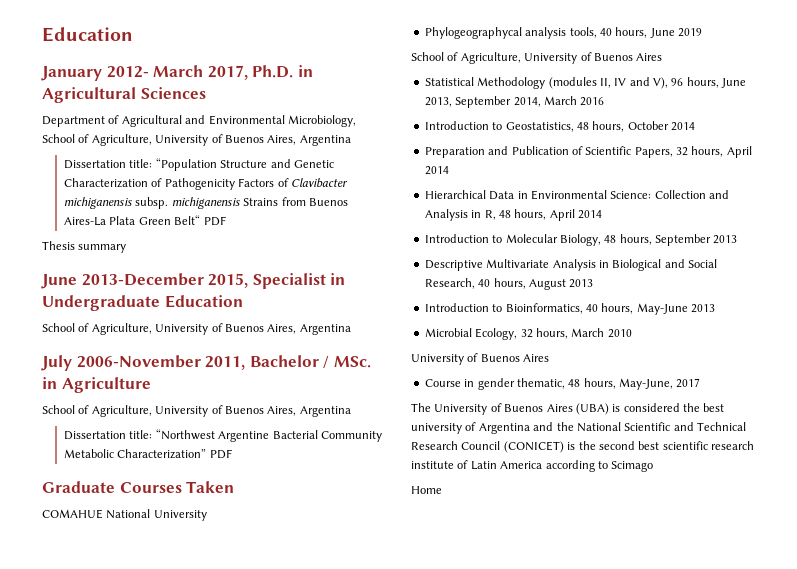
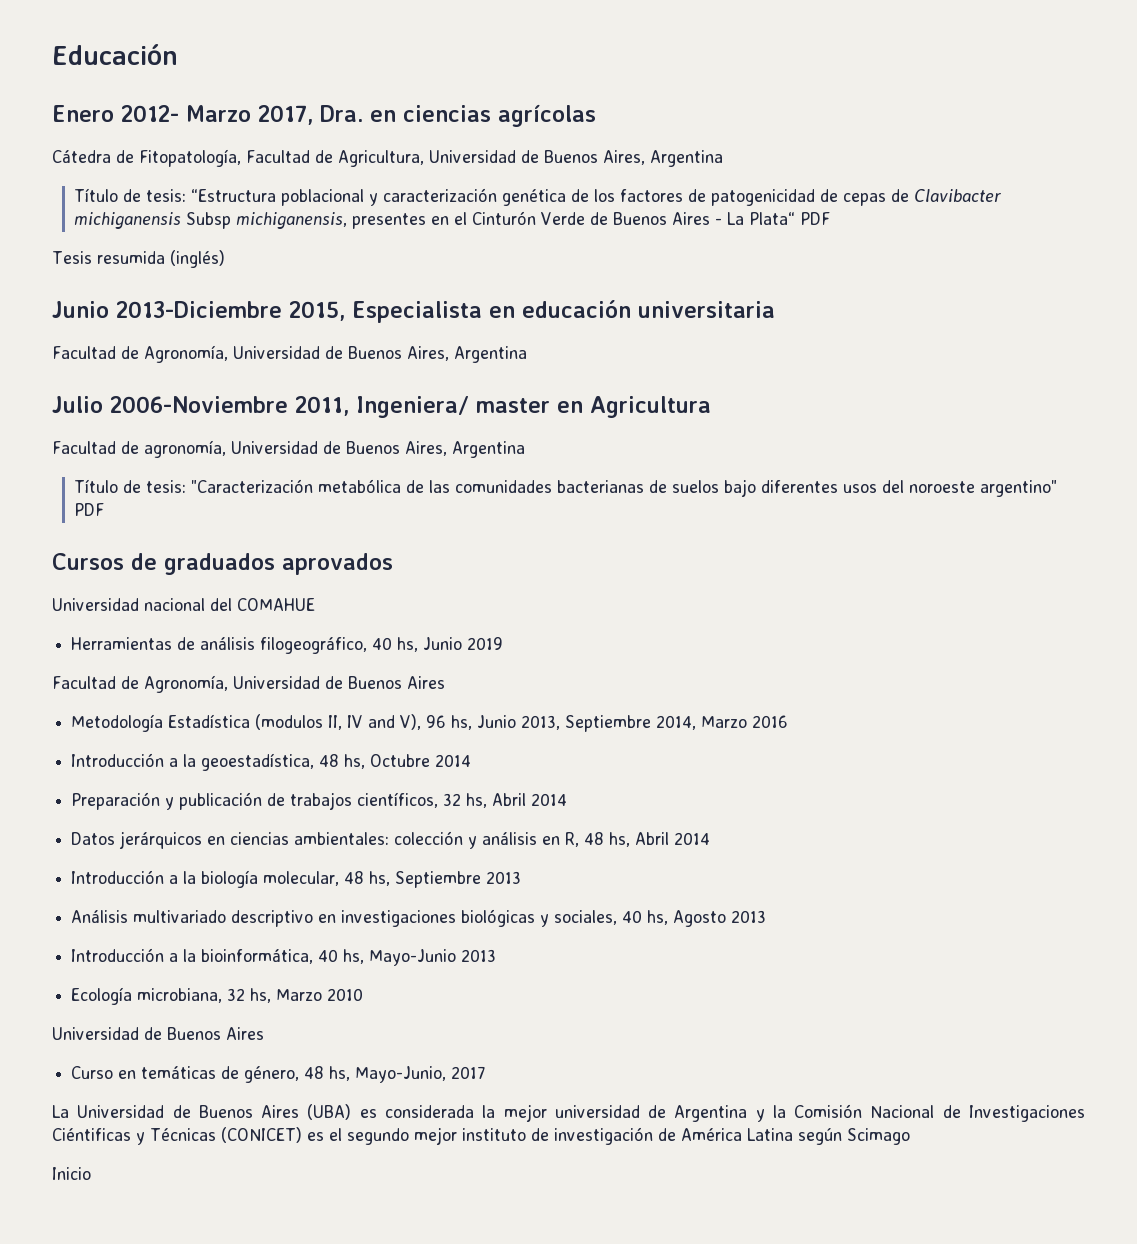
[42,27,133,42] [41,65,313,81] [42,87,206,103] [42,115,356,127] [42,134,351,146] [64,158,334,171] [64,178,348,190] [64,197,348,209] [64,215,226,226] [42,241,127,253] [41,273,346,289] [42,295,243,311] [42,323,351,335] [41,355,371,371] [42,377,151,393] [42,405,351,417] [64,429,382,442] [64,449,232,459] [42,481,235,493] [42,509,207,521] [424,27,702,39] [411,52,663,64] [424,77,597,89] Education // January 2012- March 2017, Ph.D. in Agricultural Sciences // Department of Agricultural and Environmental Microbiology, School of Agriculture, University of Buenos Aires, Argentina // Dissertation title: “Population Structure and Genetic Characterization of Pathogenicity Factors of Clavibacter michiganensis subsp. michiganensis Strains from Buenos Aires-La Plata Green Belt“ PDF // Thesis summary // June 2013-December 2015, Specialist in Undergraduate Education // School of Agriculture, University of Buenos Aires, Argentina // July 2006-November 2011, Bachelor / MSc. in Agriculture // School of Agriculture, University of Buenos Aires, Argentina // Dissertation title: “Northwest Argentine Bacterial Community Metabolic Characterization” PDF // Graduate Courses Taken // COMAHUE National University // Phylogeographycal analysis tools, 40 hours, June 2019 // School of Agriculture, University of Buenos Aires // Statistical Methodology (modules -> [52,44,178,65] [52,104,596,127] [52,149,723,167] [74,188,1002,206] [74,211,831,229] [52,250,225,268] [52,300,775,323] [52,345,527,363] [52,396,711,418] [52,440,525,458] [74,479,1058,497] [74,503,105,516] [52,553,393,575] [52,598,315,611] [71,637,504,654] [52,675,445,693] [71,714,324,732] Educación // Enero 2012- Marzo 2017, Dra. en ciencias agrícolas // Cátedra de Fitopatología, Facultad de Agricultura, Universidad de Buenos Aires, Argentina // Título de tesis: “Estructura poblacional y caracterización genética de los factores de patogenicidad de cepas de Clavibacter michiganensis Subsp michiganensis, presentes en el Cinturón Verde de Buenos Aires - La Plata“ PDF // Tesis resumida (inglés) // Junio 2013-Diciembre 2015, Especialista en educación universitaria // Facultad de Agronomía, Universidad de Buenos Aires, Argentina // Julio 2006-Noviembre 2011, Ingeniera/ master en Agricultura // Facultad de agronomía, Universidad de Buenos Aires, Argentina // Título de tesis: "Caracterización metabólica de las comunidades bacterianas de suelos bajo diferentes usos del noroeste argentino" PDF // Cursos de graduados aprovados // Universidad nacional del COMAHUE // Herramientas de análisis filogeográfico, 40 hs, Junio 2019 // Facultad de Agronomía, Universidad de Buenos Aires // Metodología Estadística (modulos
[686,77,747,88] [424,96,605,108] [424,121,695,132] [424,146,752,158] [424,166,449,175] [424,190,729,200] [424,209,602,221] [424,234,738,246] [424,259,717,271] [424,278,594,290] [424,303,715,315] [424,328,605,340] hours, June 2013, September 2014, March 2016 // Introduction to Geostatistics, 48 hours, October 2014 // Preparation and Publication of Scientific Papers, 32 hours, April 2014 // Hierarchical Data in Environmental Science: Collection and Analysis in R, 48 hours, April 2014 // Introduction to Molecular Biology, 48 hours, September 2013 // Descriptive Multivariate Analysis in Biological and Social Research, 40 hours, August 2013 // Introduction to Bioinformatics, 40 hours, May-June 2013 // Microbial Ecology, 32 hours, March -> [451,715,789,732] [71,753,472,771] [71,792,568,810] [71,831,711,849] [71,870,522,888] [71,909,767,927] [71,948,497,966] [71,987,323,1005] hs, Junio 2013, Septiembre 2014, Marzo 2016 // Introducción a la geoestadística, 48 hs, Octubre 2014 // Preparación y publicación de trabajos científicos, 32 hs, Abril 2014 // Datos jerárquicos en ciencias ambientales: colección y análisis en R, 48 hs, Abril 2014 // Introducción a la biología molecular, 48 hs, Septiembre 2013 // Análisis multivariado descriptivo en investigaciones biológicas y sociales, 40 hs, Agosto 2013 // Introducción a la bioinformática, 40 hs, Mayo-Junio 2013 // Ecología microbiana, 32 hs, Marzo
[411,353,550,365] [424,378,701,390] [411,403,725,415] [411,422,746,434] [411,441,754,453] [411,460,608,472] University of Buenos Aires // Course in gender thematic, 48 hours, May-June, 2017 // The University of Buenos Aires (UBA) is considered the best university of Argentina and the National Scientific and Technical Research Council (CONICET) is the second best scientific research institute of Latin America according to -> [52,1027,264,1040] [71,1066,486,1083] [52,1104,1086,1122] [52,1127,842,1145] Universidad de Buenos Aires // Curso en temáticas de género, 48 hs, Mayo-Junio, 2017 // La Universidad de Buenos Aires (UBA) es considerada la mejor universidad de Argentina y la Comisión Nacional de Investigaciones Ciéntificas y Técnicas (CONICET) es el segundo mejor instituto de investigación de América Latina según
[411,486,442,494] Home -> [52,1167,91,1180] Inicio

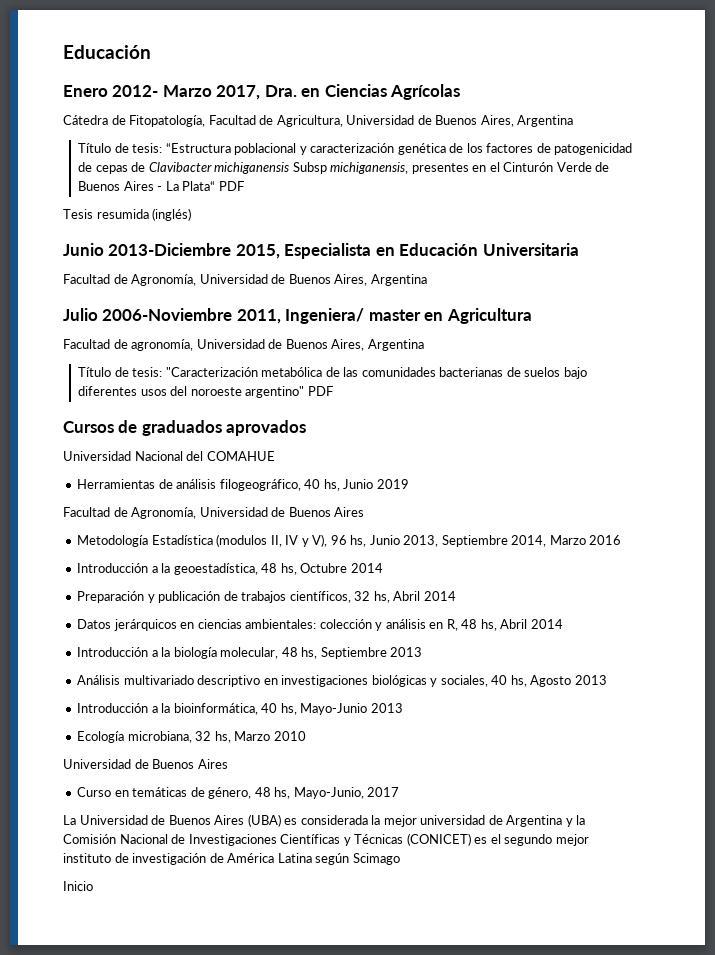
[403,104,596,127] ciencias agrícolas -> [324,84,461,100] Ciencias Agrícolas
[522,300,775,318] educación universitaria -> [399,243,579,256] Educación Universitaria
[144,598,205,611] nacional -> [134,451,183,461] Nacional
[368,715,396,728] and -> [301,538,309,547] y
[52,1128,131,1141] Ciéntificas -> [280,834,341,844] Científicas

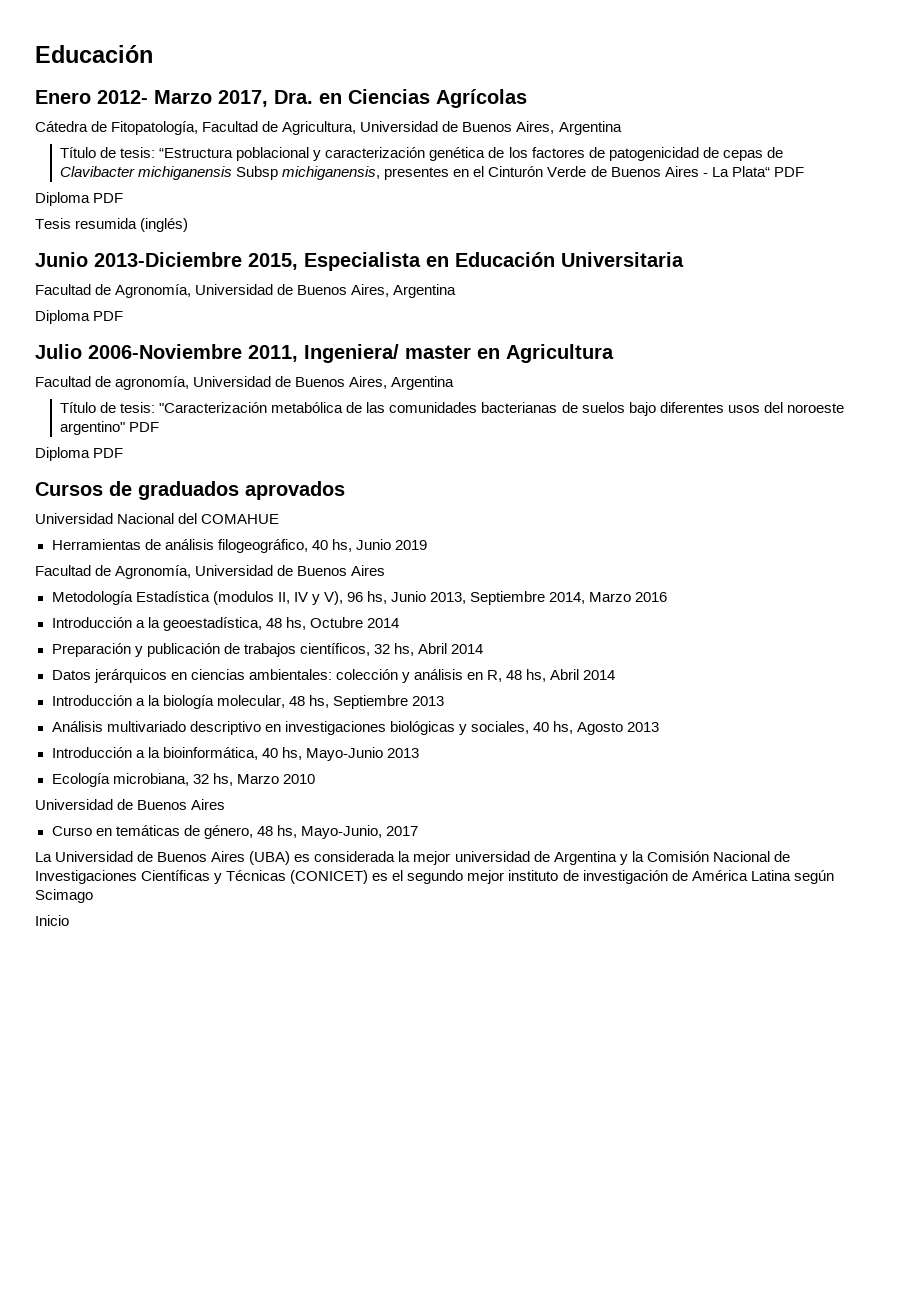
(244, 186) none -> [35,192,124,206] // Diploma PDF
(427, 280) none -> [35,310,124,324] // Diploma PDF
(333, 391) none -> [35,447,124,461] // Diploma PDF

